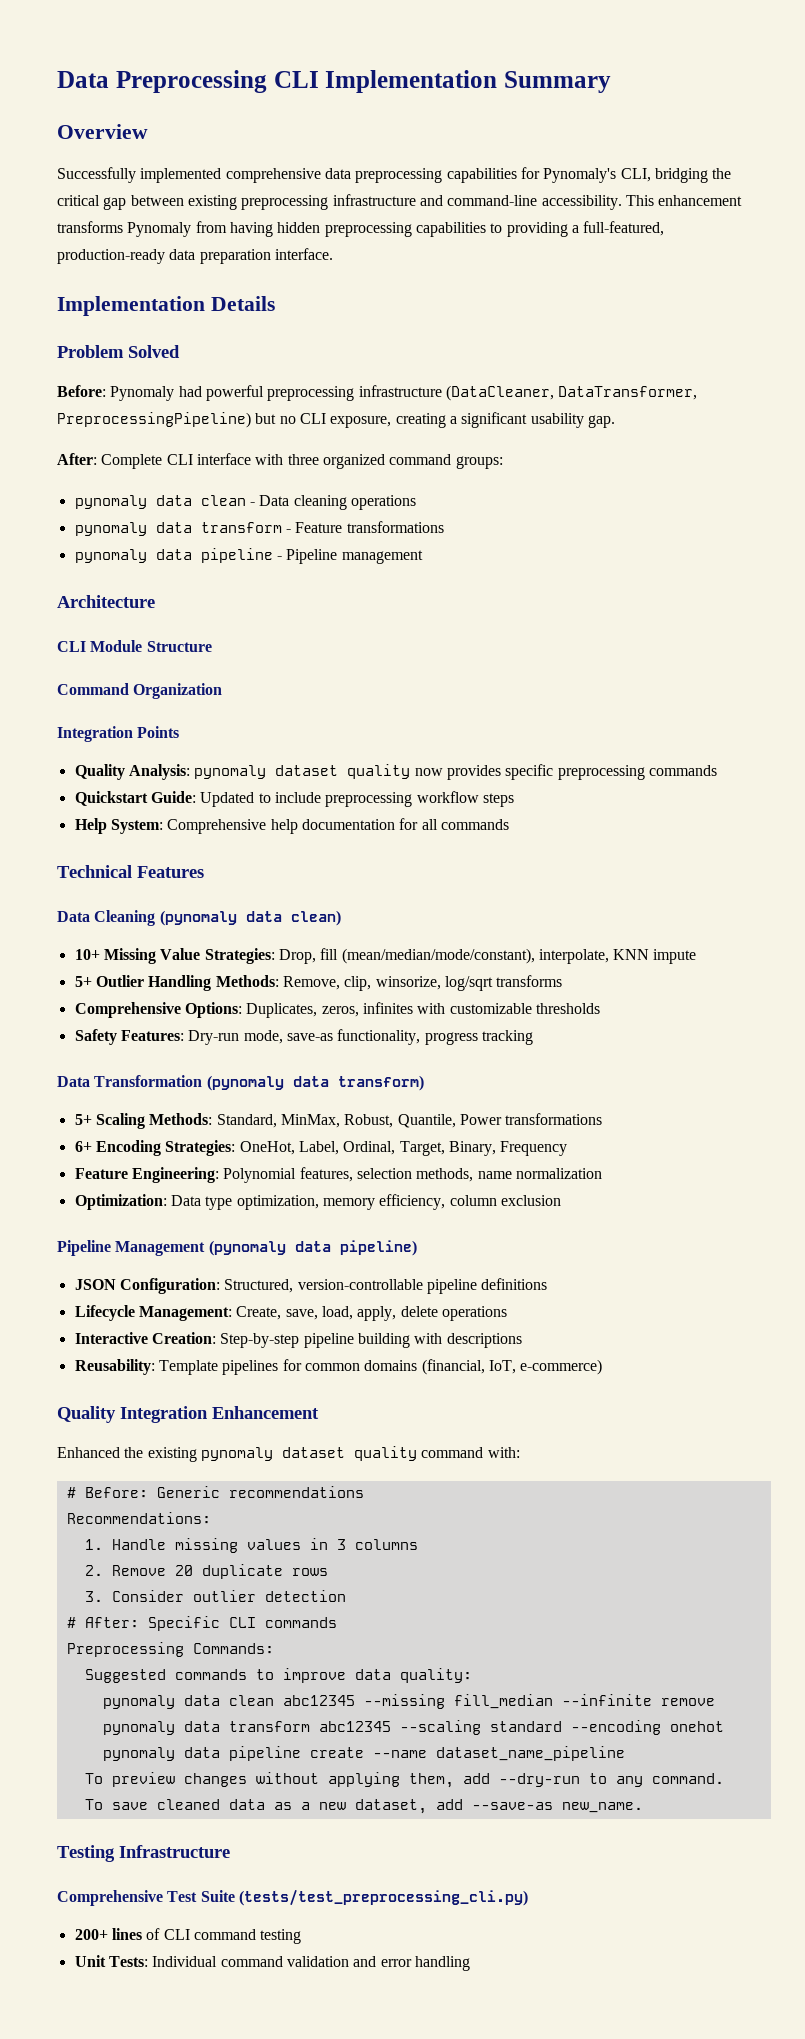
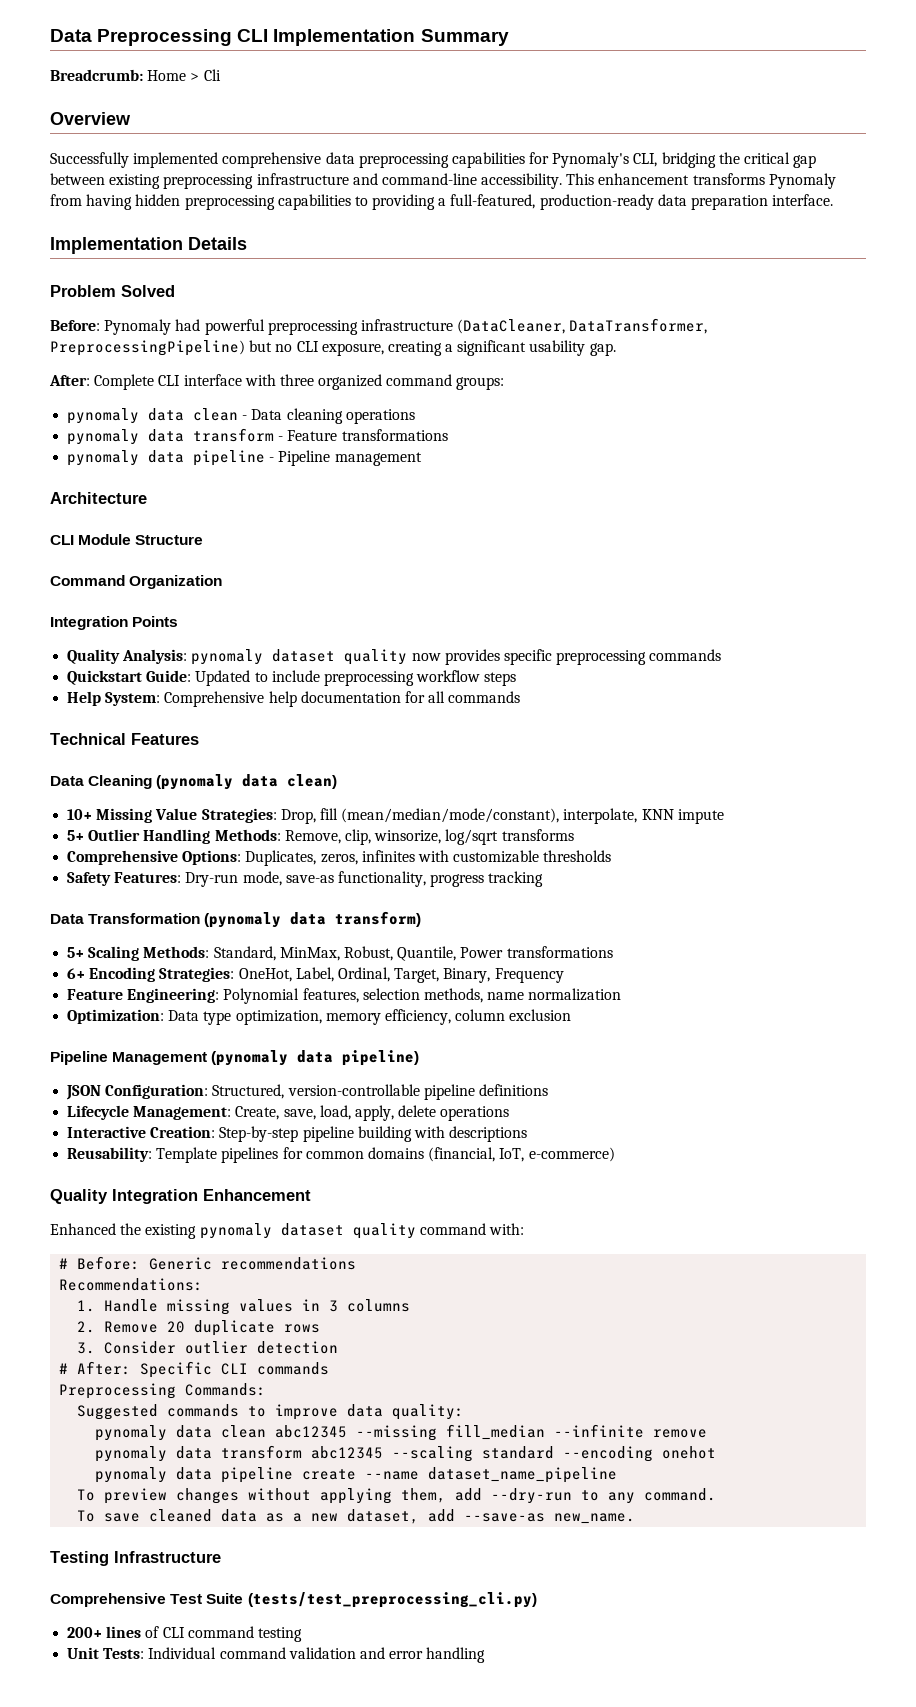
(611, 82) none -> [50,69,221,81] // Breadcrumb: Home > Cli

